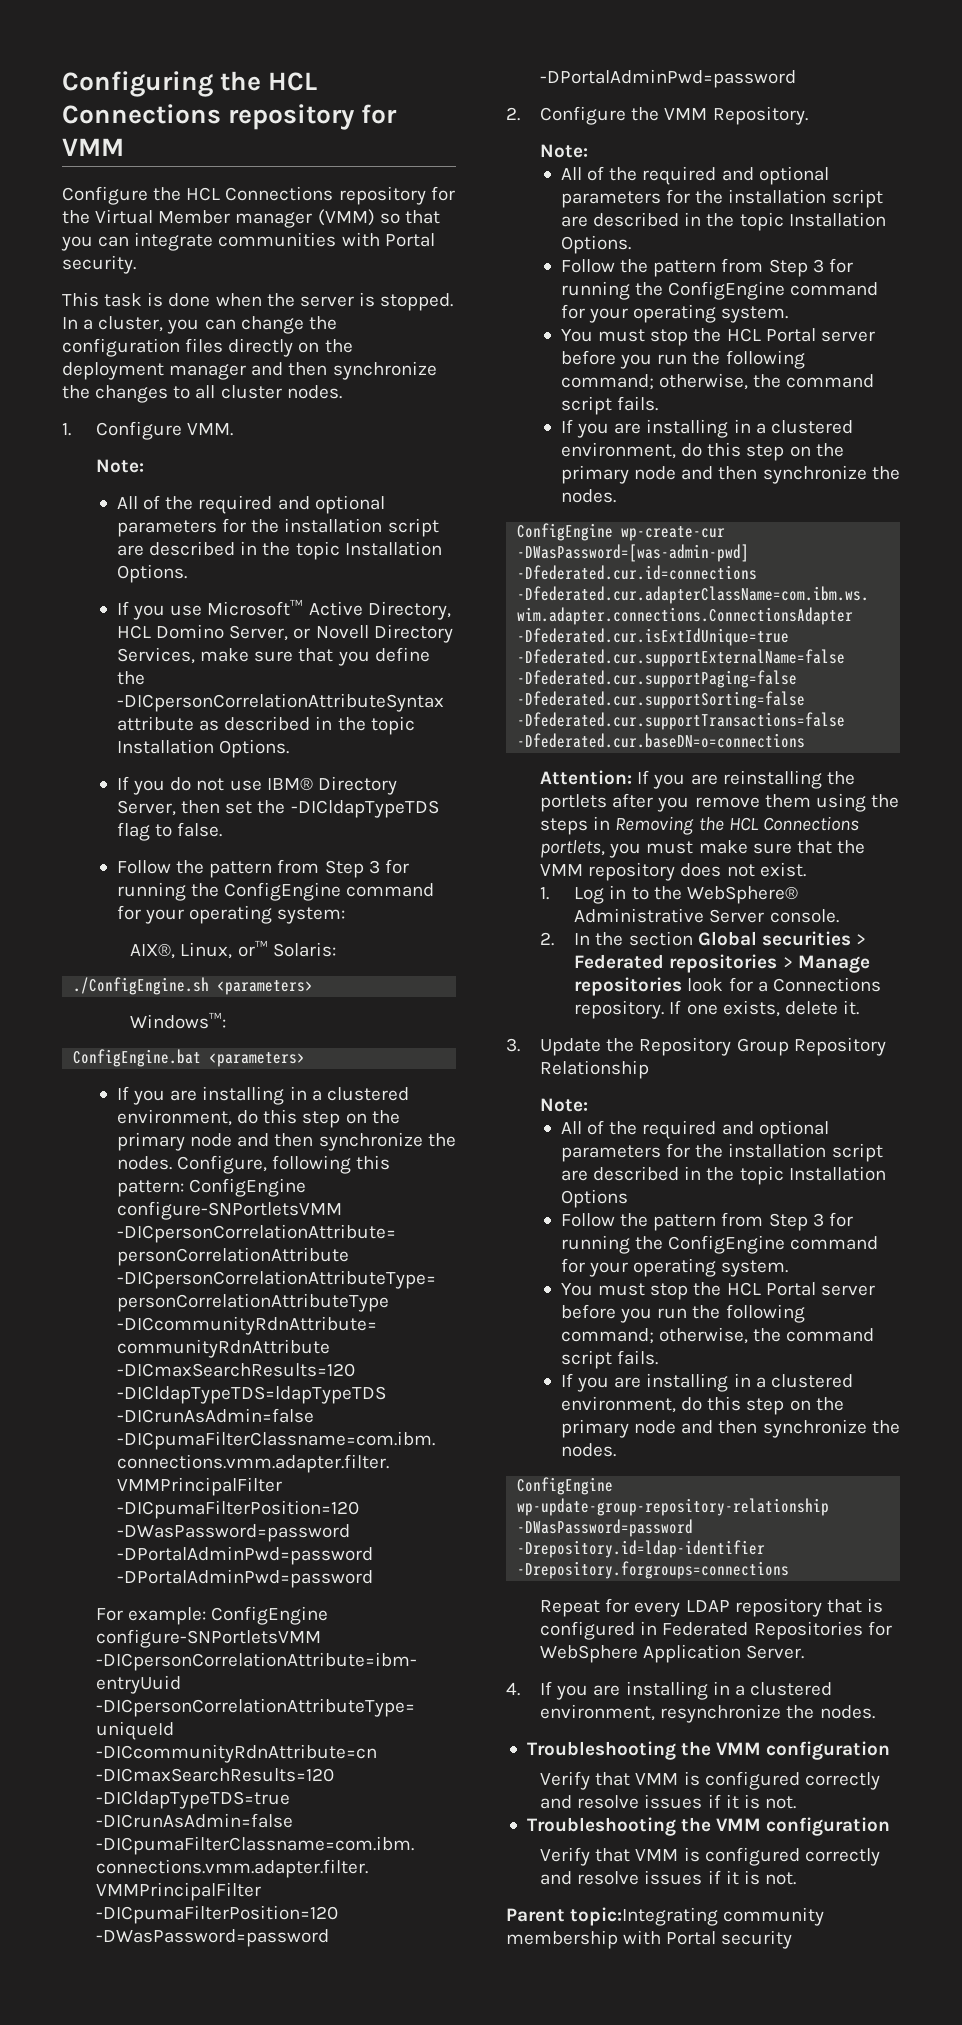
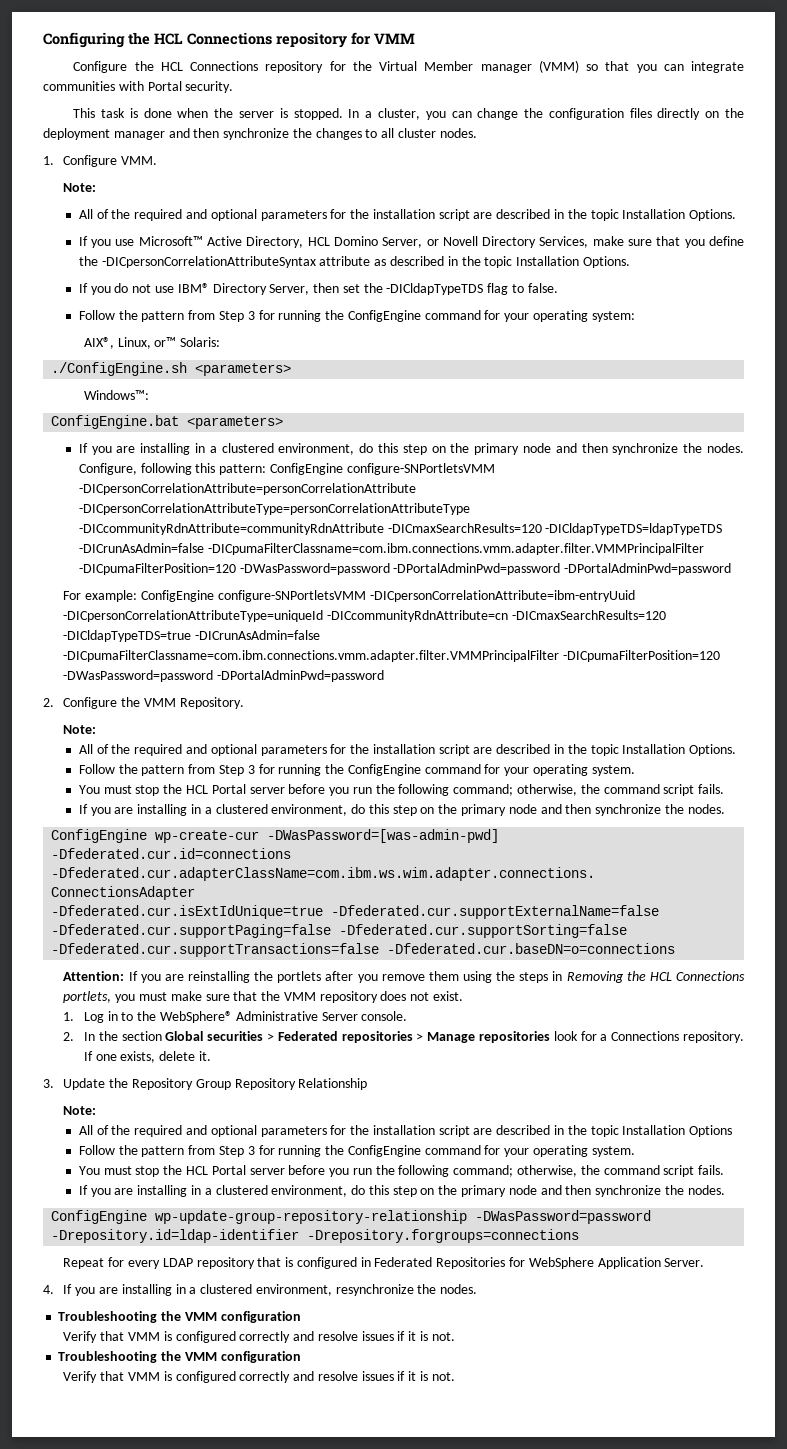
[506,1907,825,1926] [506,1930,793,1949] // Parent topic:Integrating community membership with Portal security -> (455, 1376) none

